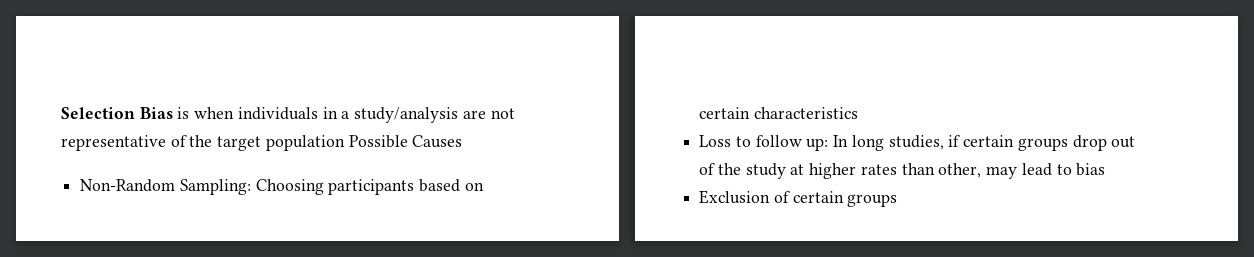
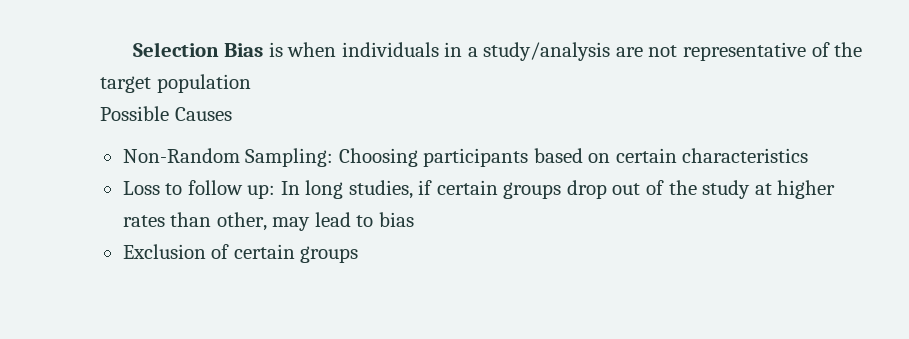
(345, 143) none -> (251, 83) //

